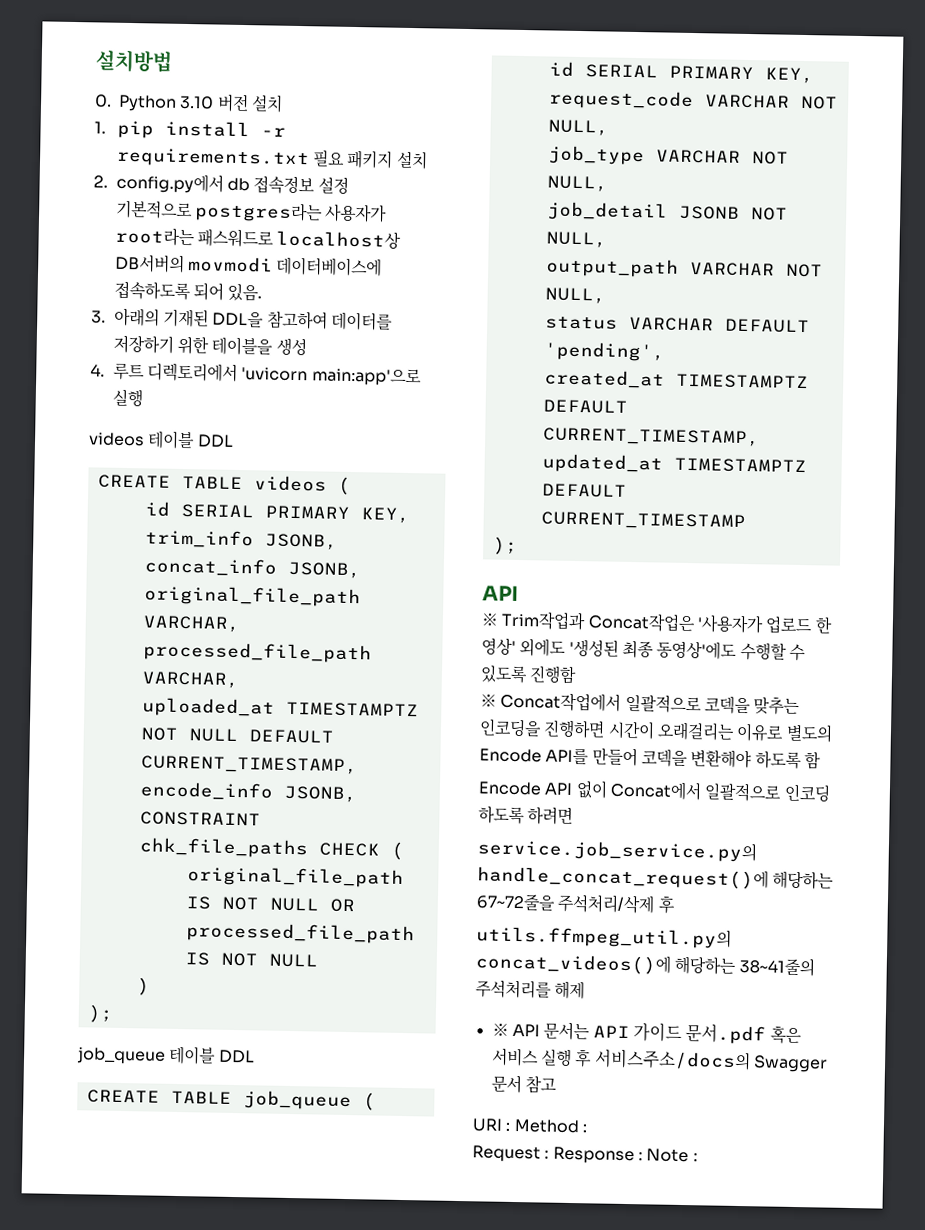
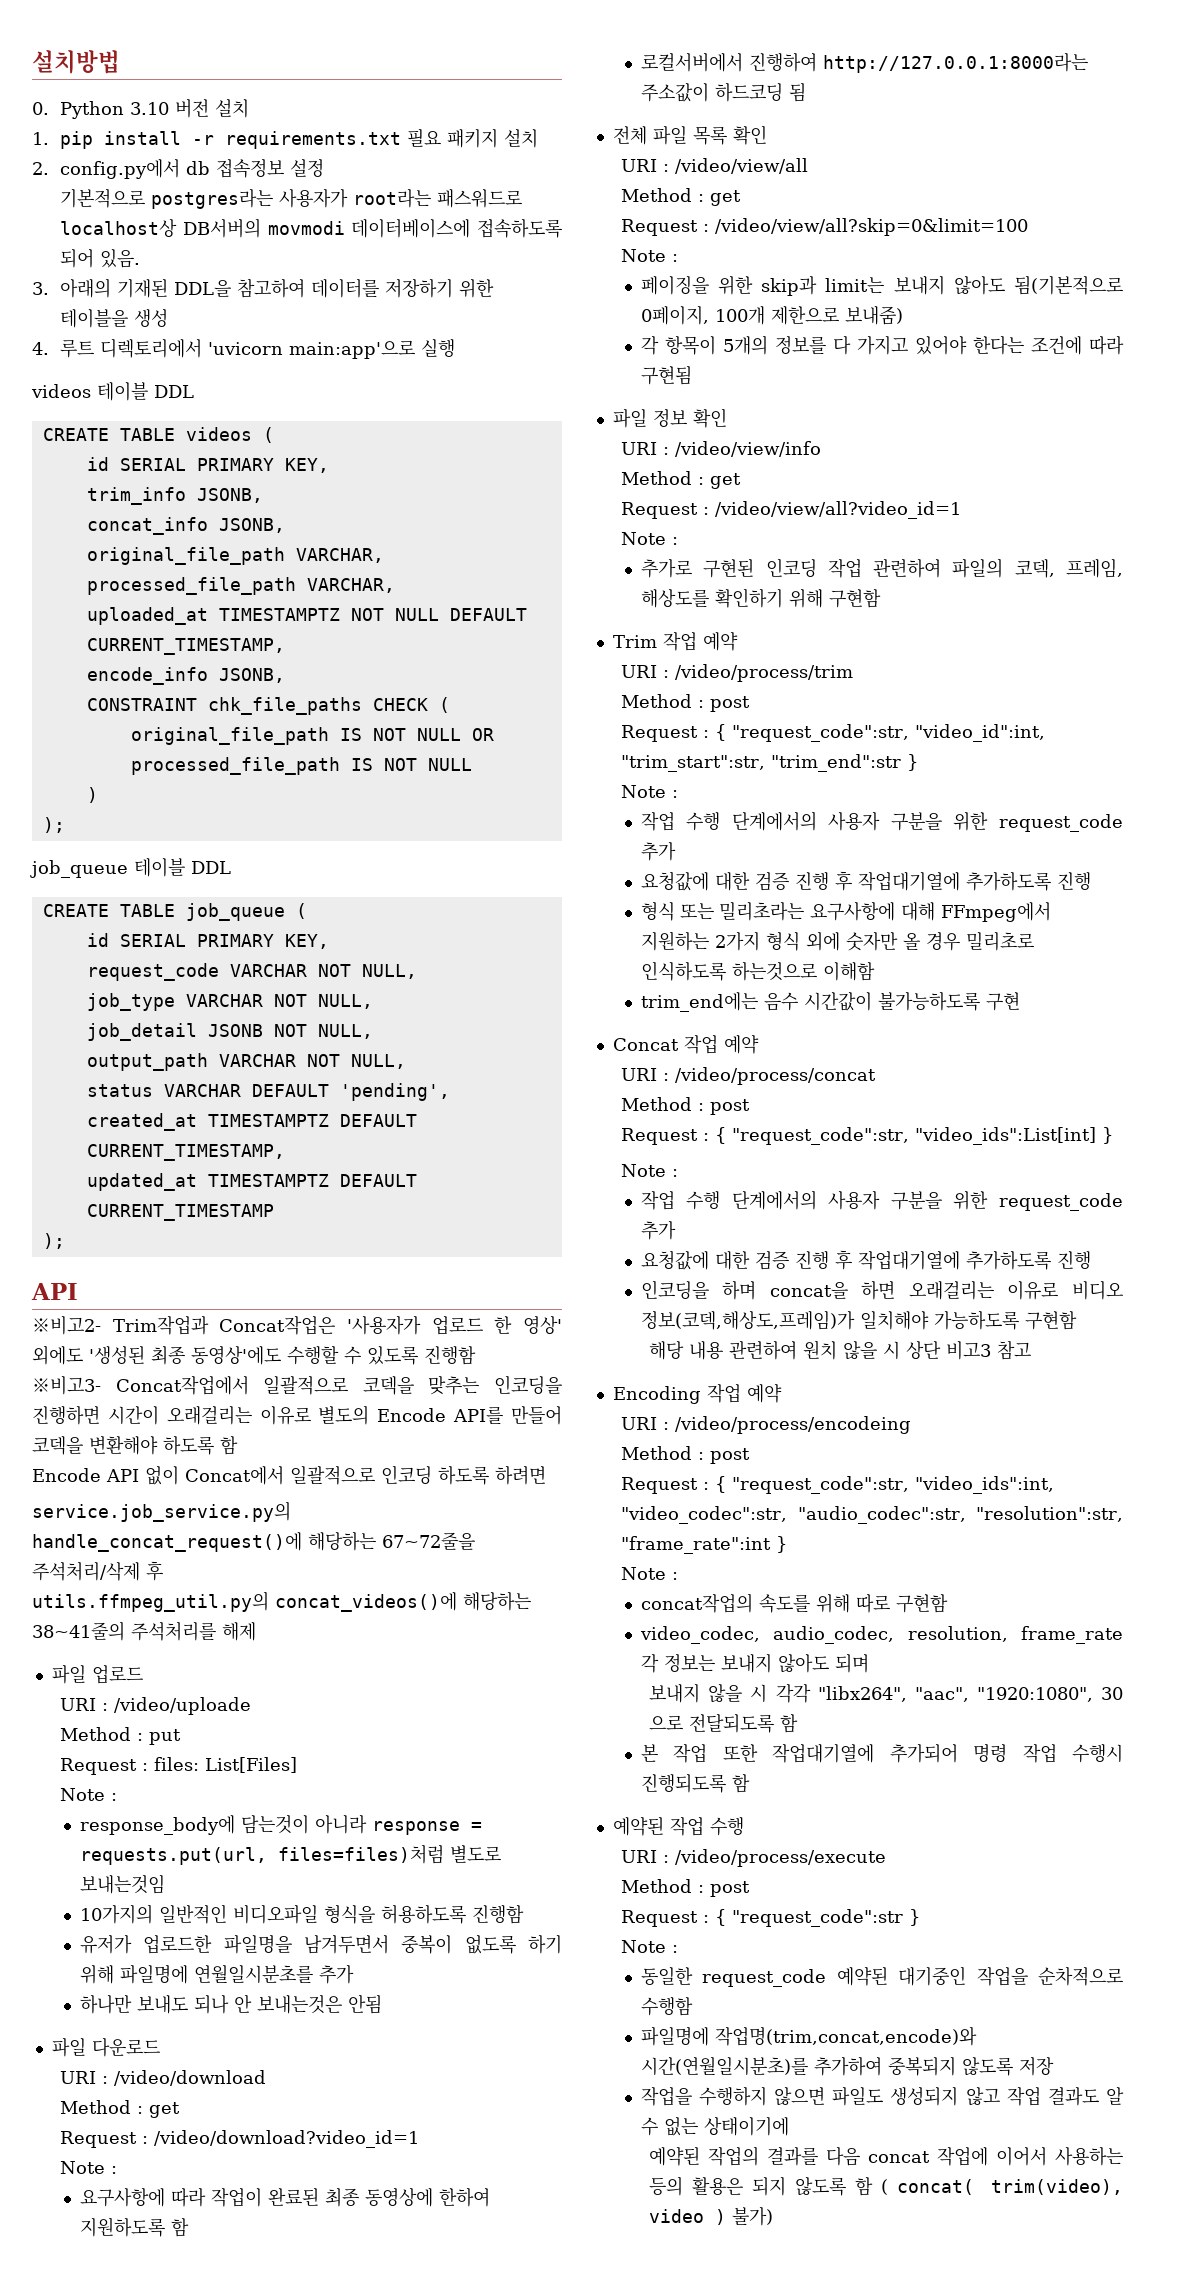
[481,613,499,626] ※ -> [32,1316,101,1335] ※비고2-
[480,694,497,707] ※ -> [32,1376,101,1395] ※비고3-
[491,1021,802,1045] [490,1047,828,1073] [490,1074,557,1094] [472,1118,587,1134] [472,1145,698,1165] ※ API 문서는 API 가이드 문서.pdf 혹은 서비스 실행 후 서비스주소/docs의 Swagger 문서 참고 // URI : Method : // Request : Response : Note : -> [51,1664,143,1684] [60,1697,252,1715] [60,1727,182,1745] [60,1757,298,1775] [60,1788,118,1801] [79,1814,482,1835] [79,1844,501,1865] [79,1874,165,1894] [79,1904,524,1924] [79,1934,562,1954] [79,1964,354,1984] [79,1994,382,2014] [51,2037,160,2057] [60,2070,267,2086] [60,2100,181,2118] [60,2130,420,2148] [60,2161,118,2174] [79,2188,490,2207] [79,2217,189,2237] [640,53,1088,73] [640,83,806,102] [612,125,767,145] [621,158,809,174] [621,188,742,206] [621,218,1029,236] [621,249,679,262] [640,275,1123,296] [640,305,903,325] [640,335,1124,355] [640,366,692,385] [612,408,727,428] [621,441,822,457] [621,471,742,489] [621,501,962,519] [621,532,679,545] [640,558,1123,578] [640,588,881,608] [612,631,738,651] [621,664,854,682] [621,694,751,712] [621,724,1046,742] [621,754,919,772] [621,785,679,798] [640,811,1123,832] [640,842,676,861] [640,871,1091,891] [640,902,1051,922] [640,931,1034,951] [640,961,875,981] [640,992,1020,1012] [612,1034,759,1054] [621,1067,877,1085] [621,1097,751,1115] [621,1127,1114,1145] [621,1164,679,1177] [640,1190,1123,1211] [640,1221,676,1240] [640,1250,1091,1270] [640,1280,1123,1300] [640,1311,1077,1330] [649,1340,1032,1360] [612,1383,782,1404] [621,1416,912,1434] [621,1446,751,1464] [621,1476,1055,1494] [621,1506,1124,1524] [621,1536,788,1554] [621,1567,679,1580] [640,1593,948,1613] [639,1626,1123,1644] [640,1653,869,1673] [649,1683,1123,1703] [649,1714,799,1733] [640,1743,1123,1763] [640,1774,750,1793] [612,1816,744,1836] [621,1849,887,1867] [621,1879,751,1897] [621,1909,921,1927] [621,1940,679,1953] [640,1966,1123,1987] [640,1997,693,2016] [640,2026,977,2046] [640,2056,1054,2076] [640,2086,1124,2106] [640,2117,789,2136] [649,2146,1123,2166] [649,2176,1123,2196] [649,2207,774,2226] 파일 업로드 // URI : /video/uploade // Method : put // Request : files: List[Files] // Note : // response_body에 담는것이 아니라 response = requests.put(url, files=files)처럼 별도로 보내는것임 // 10가지의 일반적인 비디오파일 형식을 허용하도록 진행함 // 유저가 업로드한 파일명을 남겨두면서 중복이 없도록 하기 위해 파일명에 연월일시분초를 추가 // 하나만 보내도 되나 안 보내는것은 안됨 // 파일 다운로드 // URI : /video/download // Method : get // Request : /video/download?video_id=1 // Note : // 요구사항에 따라 작업이 완료된 최종 동영상에 한하여 지원하도록 함 // 로컬서버에서 진행하여 http://127.0.0.1:8000라는 주소값이 하드코딩 됨 // 전체 파일 목록 확인 // URI : /video/view/all // Method : get // Request : /video/view/all?skip=0&limit=100 // Note : // 페이징을 위한 skip과 limit는 보내지 않아도 됨(기본적으로 0페이지, 100개 제한으로 보내줌) // 각 항목이 5개의 정보를 다 가지고 있어야 한다는 조건에 따라 구현됨 // 파일 정보 확인 // URI : /video/view/info // Method : get // Request : /video/view/all?video_id=1 // Note : // 추가로 구현된 인코딩 작업 관련하여 파일의 코덱, 프레임, 해상도를 확인하기 위해 구현함 // Trim 작업 예약 // URI : /video/process/trim // Method : post // Request : { "request_code":str, "video_id":int, "trim_start":str, "trim_end":str } // Note : // 작업 수행 단계에서의 사용자 구분을 위한 request_code 추가 // 요청값에 대한 검증 진행 후 작업대기열에 추가하도록 진행 // 형식 또는 밀리초라는 요구사항에 대해 FFmpeg에서 지원하는 2가지 형식 외에 숫자만 올 경우 밀리초로 인식하도록 하는것으로 이해함 // trim_end에는 음수 시간값이 불가능하도록 구현 // Concat 작업 예약 // URI : /video/process/concat // Method : post // Request : { "request_code":str, "video_ids":List[int] } // Note : // 작업 수행 단계에서의 사용자 구분을 위한 request_code 추가 // 요청값에 대한 검증 진행 후 작업대기열에 추가하도록 진행 // 인코딩을 하며 concat을 하면 오래걸리는 이유로 비디오 정보(코덱,해상도,프레임)가 일치해야 가능하도록 구현함 // 해당 내용 관련하여 원치 않을 시 상단 비고3 참고 // Encoding 작업 예약 // URI : /video/process/encodeing // Method : post // Request : { "request_code":str, "video_ids":int, "video_codec":str, "audio_codec":str, "resolution":str, "frame_rate":int } // Note : // concat작업의 속도를 위해 따로 구현함 // video_codec, audio_codec, resolution, frame_rate 각 정보는 보내지 않아도 되며 // 보내지 않을 시 각각 "libx264", "aac", "1920:1080", 30 으로 전달되도록 함 // 본 작업 또한 작업대기열에 추가되어 명령 작업 수행시 진행되도록 함 // 예약된 작업 수행 // URI : /video/process/execute // Method : post // Request : { "request_code":str } // Note : // 동일한 request_code 예약된 대기중인 작업을 순차적으로 수행함 // 파일명에 작업명(trim,concat,encode)와 시간(연월일시분초)를 추가하여 중복되지 않도록 저장 // 작업을 수행하지 않으면 파일도 생성되지 않고 작업 결과도 알 수 없는 상태이기에 // 예약된 작업의 결과를 다음 concat 작업에 이어서 사용하는 등의 활용은 되지 않도록 함 ( concat( trim(video), video ) 불가)

